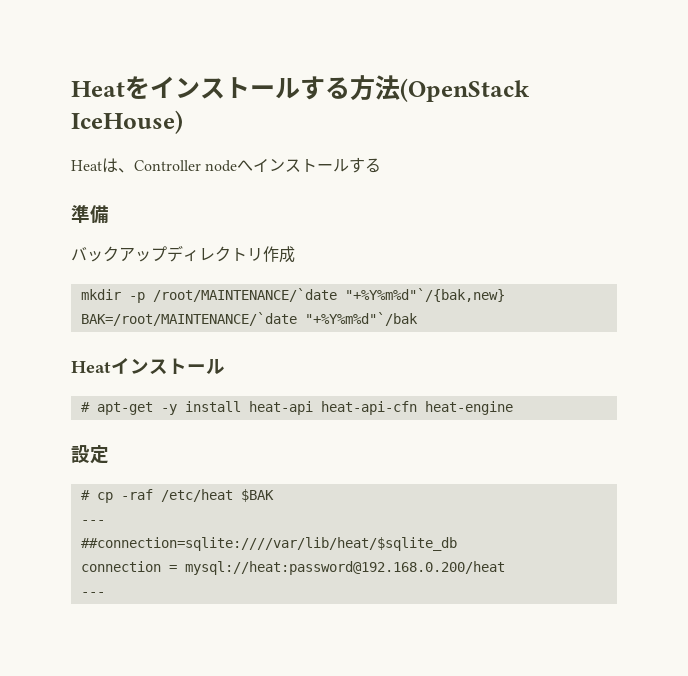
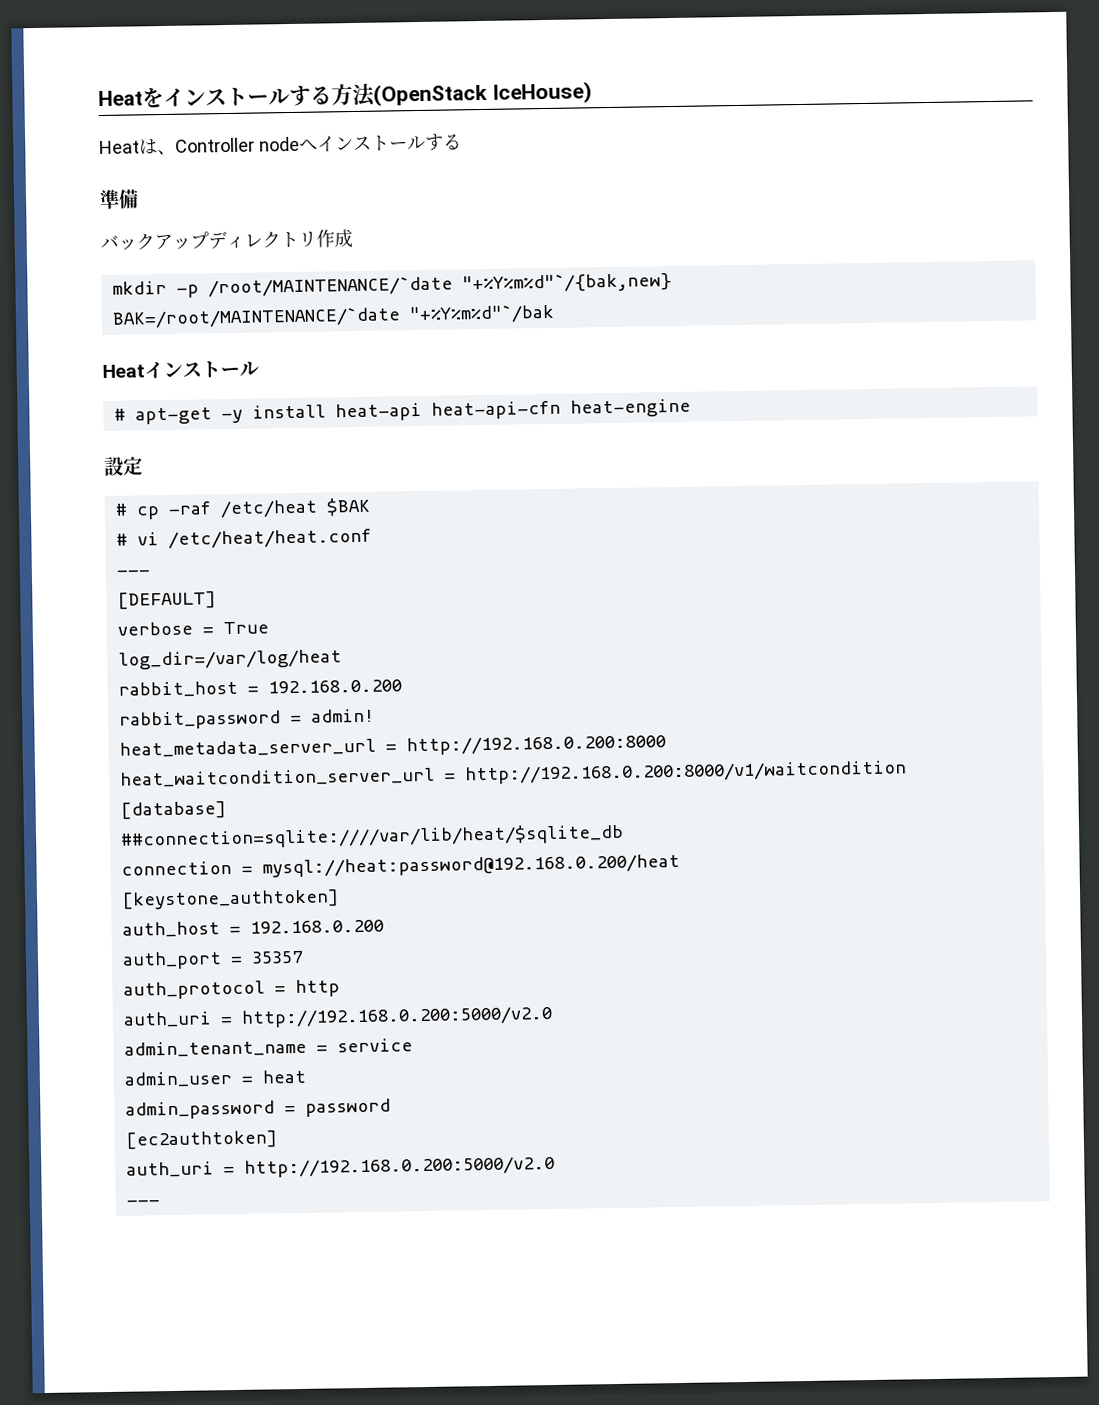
[80,520,105,524] [80,537,457,551] [80,561,505,575] --- // ##connection=sqlite:////var/lib/heat/$sqlite_db // connection = mysql://heat:password@192.168.0.200/heat -> [115,528,372,549] [115,569,150,576] [116,591,216,610] [116,621,269,636] [117,649,342,670] [117,679,402,698] [118,708,375,730] [118,734,666,758] [119,760,907,788] [119,801,226,820] [119,823,624,850] [120,853,680,878] [120,889,339,910] [121,919,384,938] [121,950,303,970] [122,979,340,1000] [122,1006,553,1028] [123,1038,413,1058] [123,1069,306,1088] [124,1098,391,1120] [124,1130,277,1150] [125,1155,555,1178] # vi /etc/heat/heat.conf // --- // [DEFAULT] // verbose = True // log_dir=/var/log/heat // rabbit_host = 192.168.0.200 // rabbit_password = admin! // heat_metadata_server_url = http://192.168.0.200:8000 // heat_waitcondition_server_url = http://192.168.0.200:8000/v1/waitcondition // [database] // ##connection=sqlite:////var/lib/heat/$sqlite_db // connection = mysql://heat:password@192.168.0.200/heat // [keystone_authtoken] // auth_host = 192.168.0.200 // auth_port = 35357 // auth_protocol = http // auth_uri = http://192.168.0.200:5000/v2.0 // admin_tenant_name = service // admin_user = heat // admin_password = password // [ec2authtoken] // auth_uri = http://192.168.0.200:5000/v2.0

